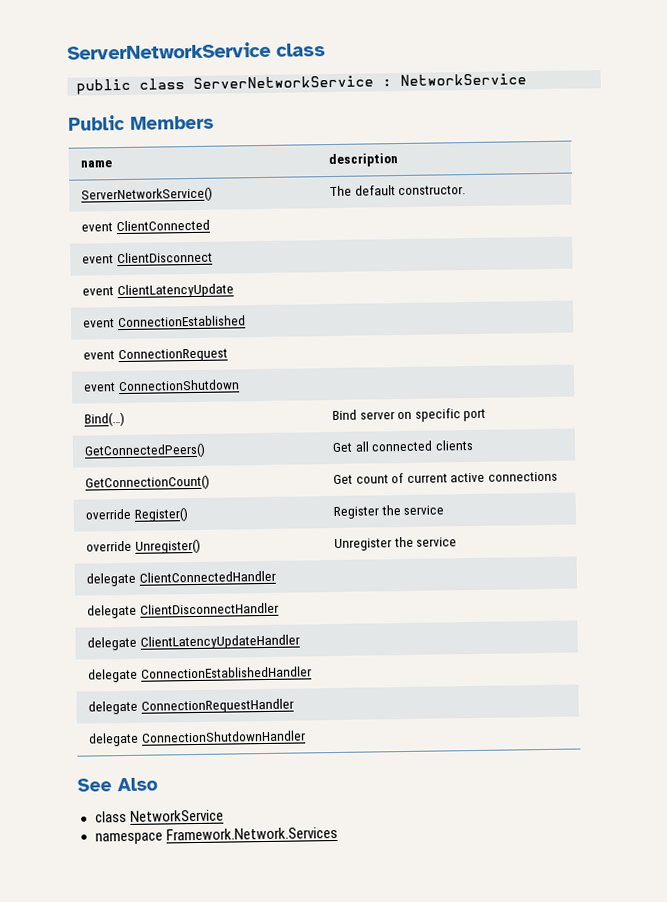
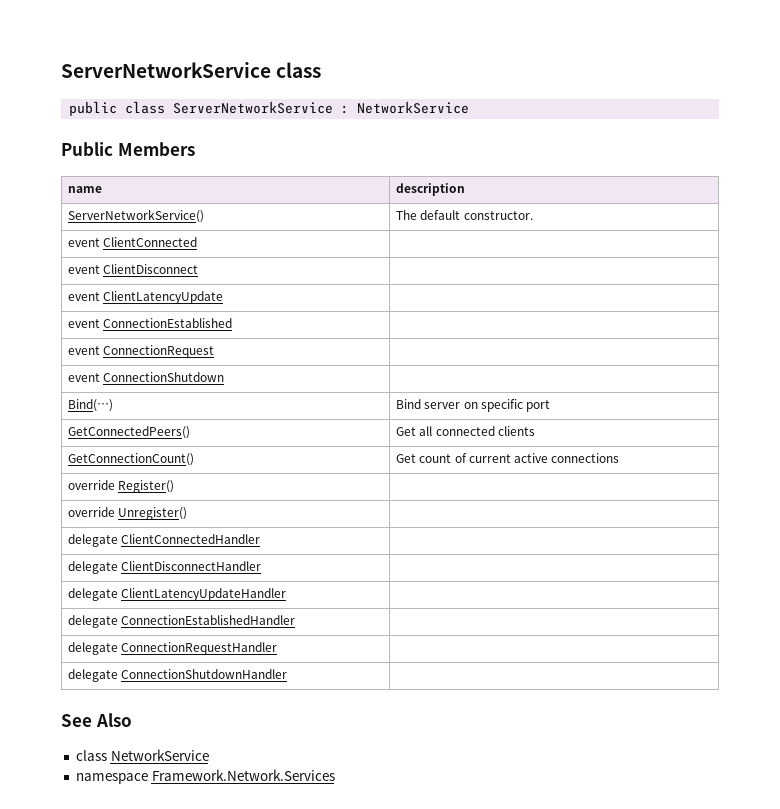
[332,505,445,520] Register the service -> (175, 486) none
[333,536,458,552] Unregister the service -> (188, 513) none

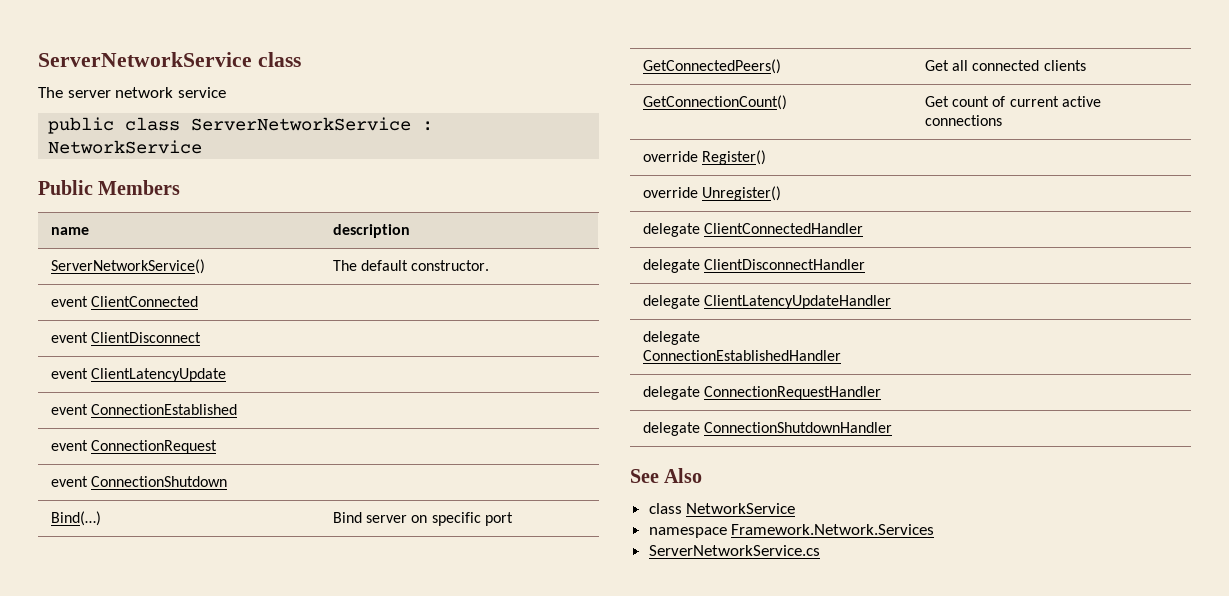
(322, 70) none -> [38,87,226,98] // The server network service
(335, 775) none -> [648,545,820,556] // ServerNetworkService.cs

